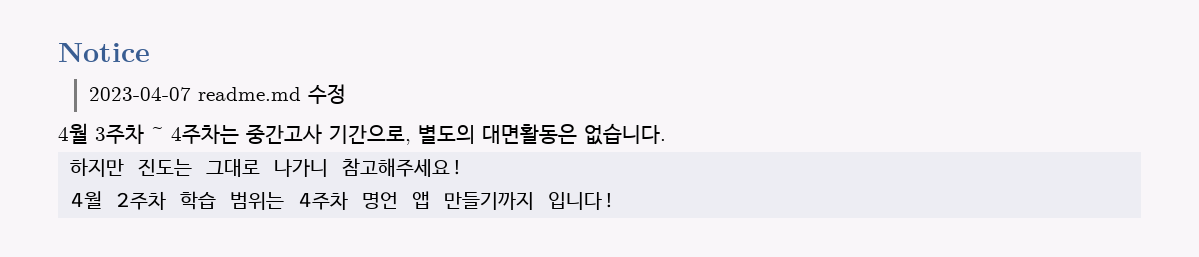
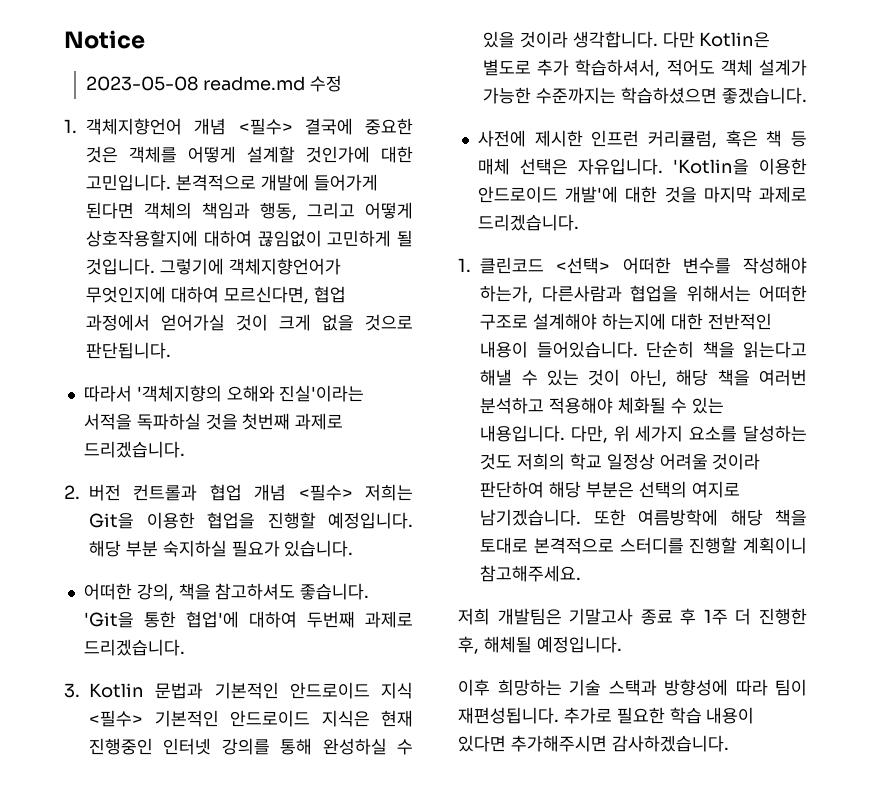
[88,87,191,101] 2023-04-07 -> [86,76,199,91] 2023-05-08
[58,123,666,145] [70,158,465,177] [70,191,617,210] 4월 3주차 ~ 4주차는 중간고사 기간으로, 별도의 대면활동은 없습니다. // 하지만 진도는 그대로 나가니 참고해주세요! // 4월 2주차 학습 범위는 4주차 명언 앱 만들기까지 입니다! -> [64,118,413,135] [86,146,413,163] [86,174,378,191] [86,202,414,220] [86,230,413,247] [86,258,341,275] [86,286,346,304] [86,314,414,331] [86,342,172,359] [83,385,365,402] [83,413,344,430] [83,441,185,458] [64,484,413,501] [89,512,413,529] [89,540,354,557] [83,583,370,601] [83,611,413,628] [83,639,185,656] [64,682,413,699] [89,710,413,727] [89,738,413,755] [483,31,771,48] [483,59,807,77] [483,87,807,104] [477,130,807,148] [477,158,807,175] [477,186,807,203] [477,214,579,231] [458,257,807,274] [480,285,807,303] [480,313,772,330] [480,341,807,358] [480,369,807,387] [480,397,724,414] [480,425,807,443] [480,453,761,470] [480,481,740,498] [480,509,807,526] [480,537,807,554] [480,565,582,582] [458,608,807,625] [458,636,622,654] [458,679,807,696] [458,707,755,724] [458,735,729,752] 1. 객체지향언어 개념 <필수> 결국에 중요한 것은 객체를 어떻게 설계할 것인가에 대한 고민입니다. 본격적으로 개발에 들어가게 된다면 객체의 책임과 행동, 그리고 어떻게 상호작용할지에 대하여 끊임없이 고민하게 될 것입니다. 그렇기에 객체지향언어가 무엇인지에 대하여 모르신다면, 협업 과정에서 얻어가실 것이 크게 없을 것으로 판단됩니다. // 따라서 '객체지향의 오해와 진실'이라는 서적을 독파하실 것을 첫번째 과제로 드리겠습니다. // 2. 버전 컨트롤과 협업 개념 <필수> 저희는 Git을 이용한 협업을 진행할 예정입니다. 해당 부분 숙지하실 필요가 있습니다. // 어떠한 강의, 책을 참고하셔도 좋습니다. 'Git을 통한 협업'에 대하여 두번째 과제로 드리겠습니다. // 3. Kotlin 문법과 기본적인 안드로이드 지식 <필수> 기본적인 안드로이드 지식은 현재 진행중인 인터넷 강의를 통해 완성하실 수 있을 것이라 생각합니다. 다만 Kotlin은 별도로 추가 학습하셔서, 적어도 객체 설계가 가능한 수준까지는 학습하셨으면 좋겠습니다. // 사전에 제시한 인프런 커리큘럼, 혹은 책 등 매체 선택은 자유입니다. 'Kotlin을 이용한 안드로이드 개발'에 대한 것을 마지막 과제로 드리겠습니다. // 1. 클린코드 <선택> 어떠한 변수를 작성해야 하는가, 다른사람과 협업을 위해서는 어떠한 구조로 설계해야 하는지에 대한 전반적인 내용이 들어있습니다. 단순히 책을 읽는다고 해낼 수 있는 것이 아닌, 해당 책을 여러번 분석하고 적용해야 체화될 수 있는 내용입니다. 다만, 위 세가지 요소를 달성하는 것도 저희의 학교 일정상 어려울 것이라 판단하여 해당 부분은 선택의 여지로 남기겠습니다. 또한 여름방학에 해당 책을 토대로 본격적으로 스터디를 진행할 계획이니 참고해주세요. // 저희 개발팀은 기말고사 종료 후 1주 더 진행한 후, 해체될 예정입니다. // 이후 희망하는 기술 스택과 방향성에 따라 팀이 재편성됩니다. 추가로 필요한 학습 내용이 있다면 추가해주시면 감사하겠습니다.

